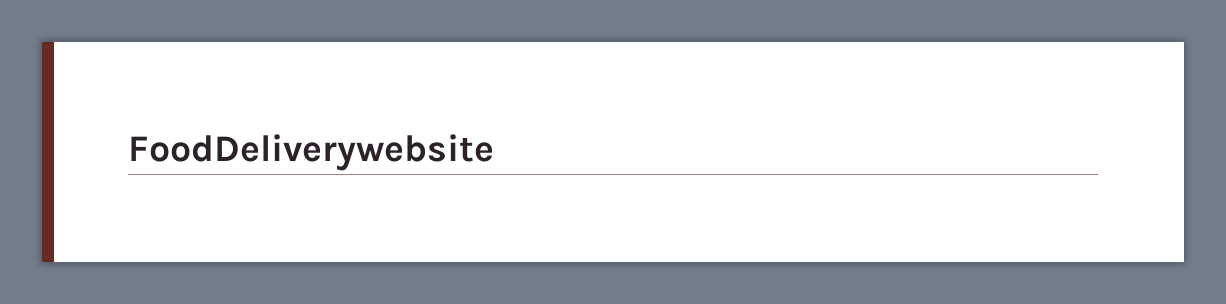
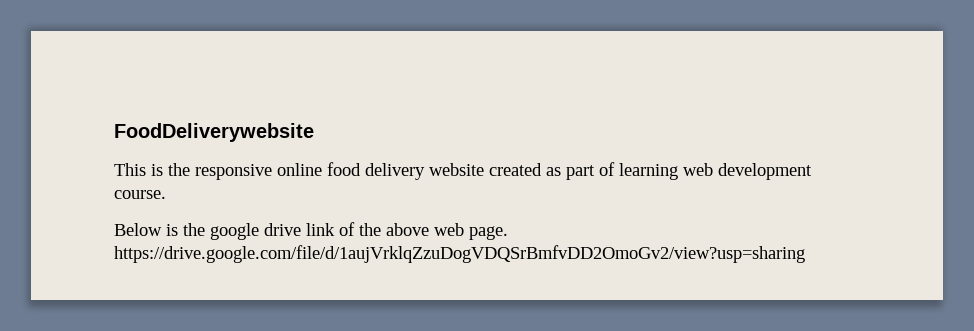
(494, 152) none -> [114,162,812,180] [114,190,166,199] [114,222,508,240] [114,245,805,263] // This is the responsive online food delivery website created as part of learning web development course. // Below is the google drive link of the above web page. https://drive.google.com/file/d/1aujVrklqZzuDogVDQSrBmfvDD2OmoGv2/view?usp=sharing

